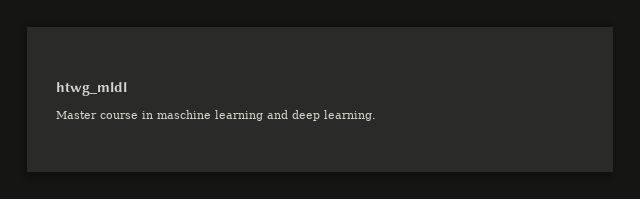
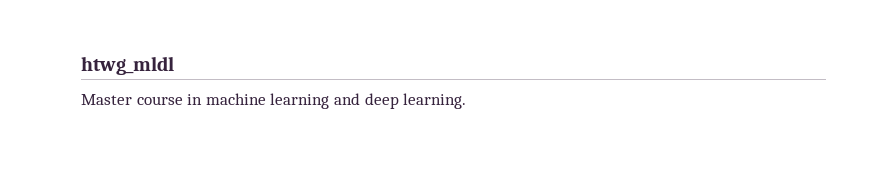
[157,110,211,119] maschine -> [205,93,266,105] machine

